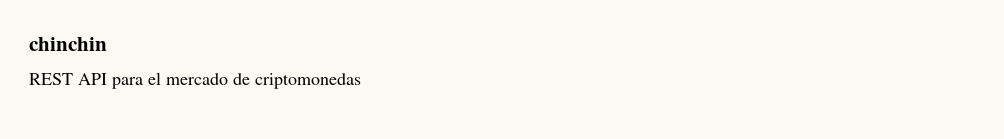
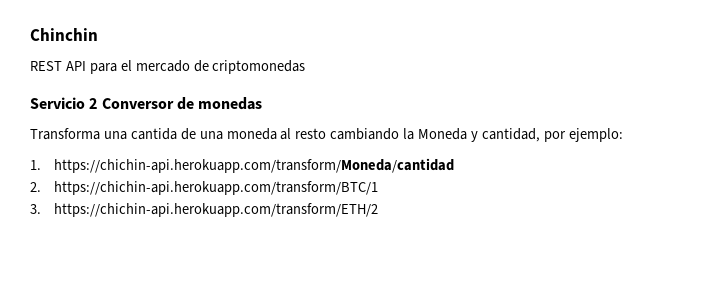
[29,37,107,51] chinchin -> [30,28,98,41] Chinchin
(361, 81) none -> [30,97,263,110] [30,128,623,142] [30,158,455,173] [30,181,379,195] [30,203,379,217] // Servicio 2 Conversor de monedas // Transforma una cantida de una moneda al resto cambiando la Moneda y cantidad, por ejemplo: // 1. https://chichin-api.herokuapp.com/transform/Moneda/cantidad // 2. https://chichin-api.herokuapp.com/transform/BTC/1 // 3. https://chichin-api.herokuapp.com/transform/ETH/2

